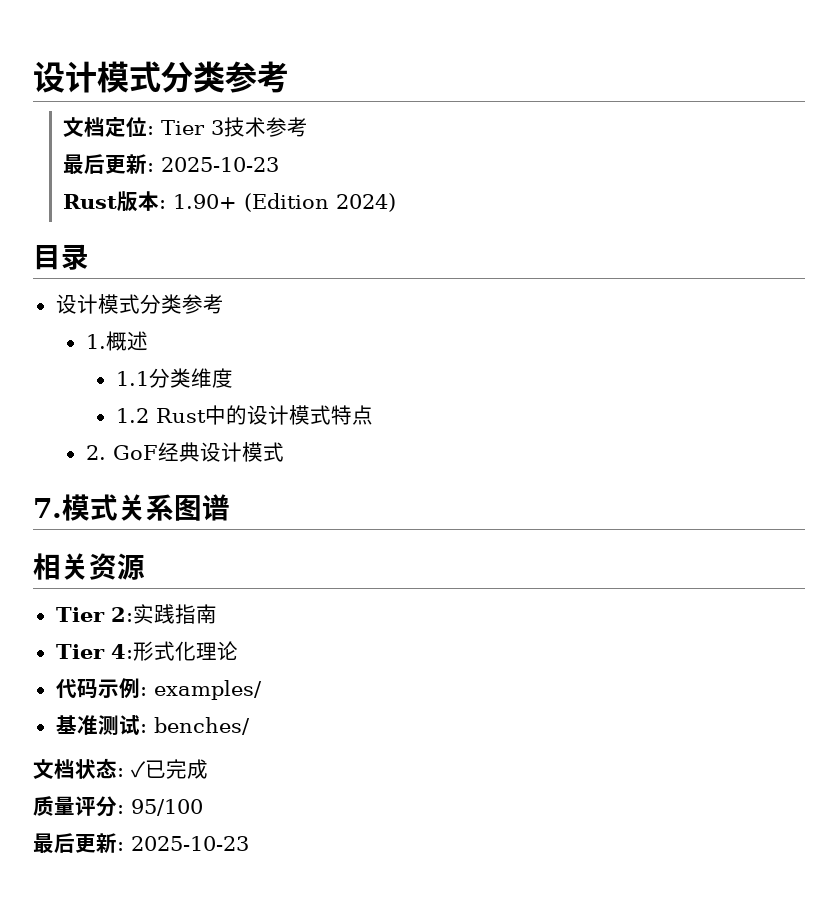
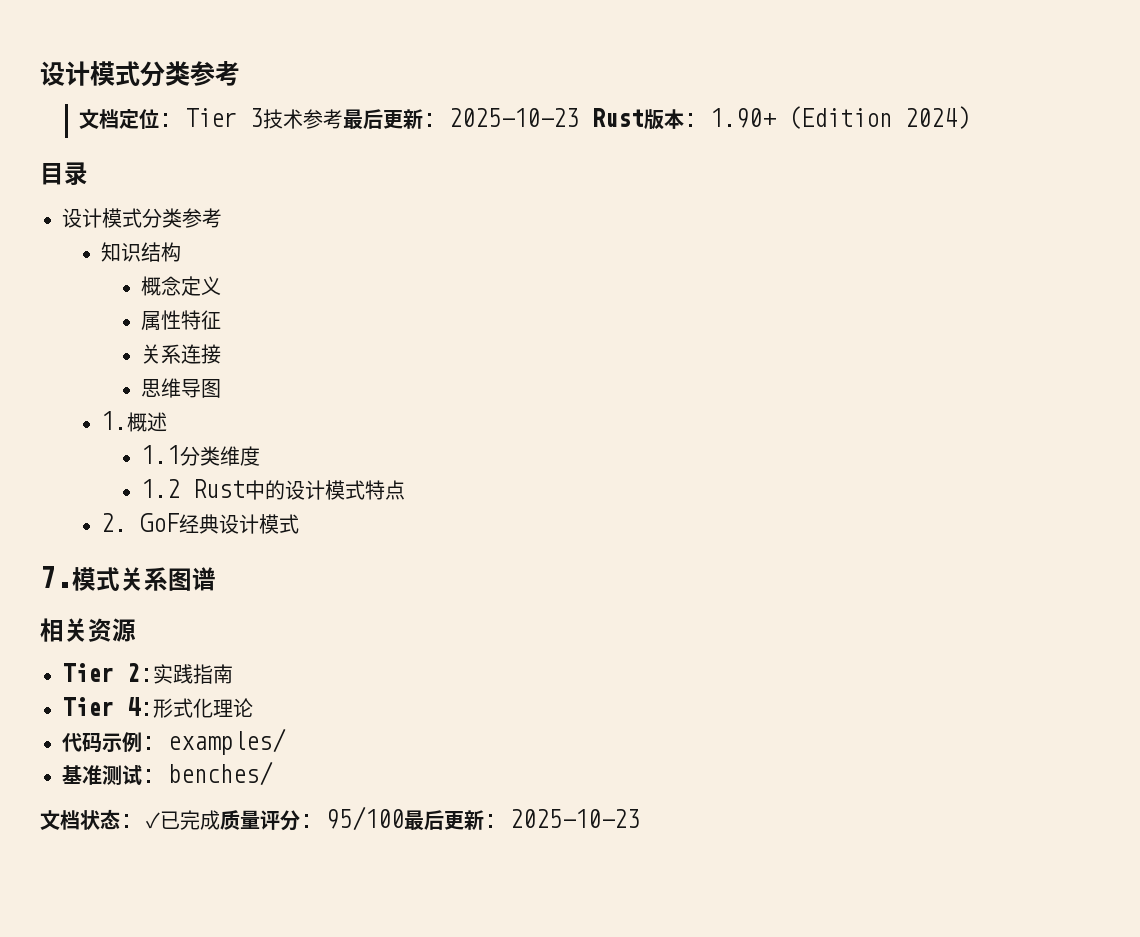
[62,154,279,174] // 最后更新: 2025-10-23 // -> [343,108,580,129] 最后更新: 2025-10-23
(224, 304) none -> [101,242,182,262] [140,276,221,296] [140,310,221,331] [140,344,221,364] [140,378,221,398] // 知识结构 // 概念定义 // 属性特征 // 关系连接 // 思维导图
(208, 769) // -> (220, 820) none
(203, 807) // -> (404, 818) none

